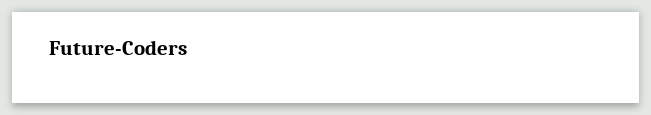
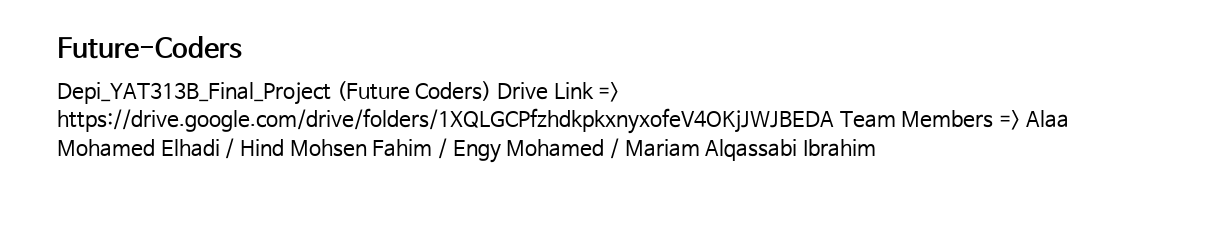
(187, 47) none -> [57,81,620,105] [57,108,1069,134] [57,138,876,163] // Depi_YAT313B_Final_Project (Future Coders) Drive Link => https://drive.google.com/drive/folders/1XQLGCPfzhdkpkxnyxofeV4OKjJWJBEDA Team Members => Alaa Mohamed Elhadi / Hind Mohsen Fahim / Engy Mohamed / Mariam Alqassabi Ibrahim

